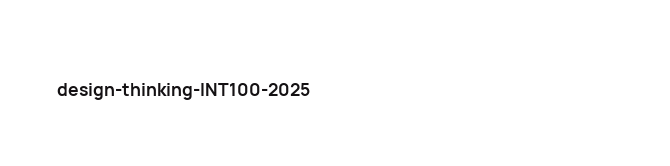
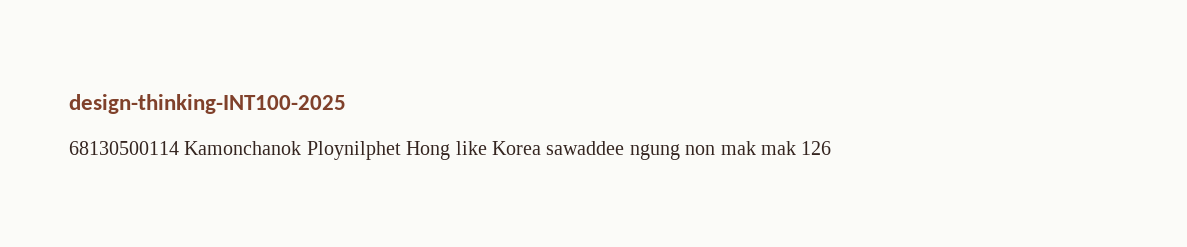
(310, 91) none -> [69,141,832,160] // 68130500114 Kamonchanok Ploynilphet Hong like Korea sawaddee ngung non mak mak 126

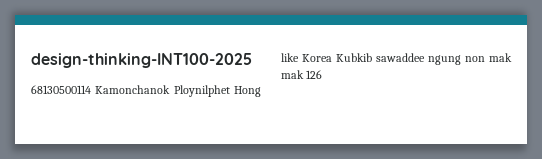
(541, 148) none -> [336,53,372,62] Kubkib

